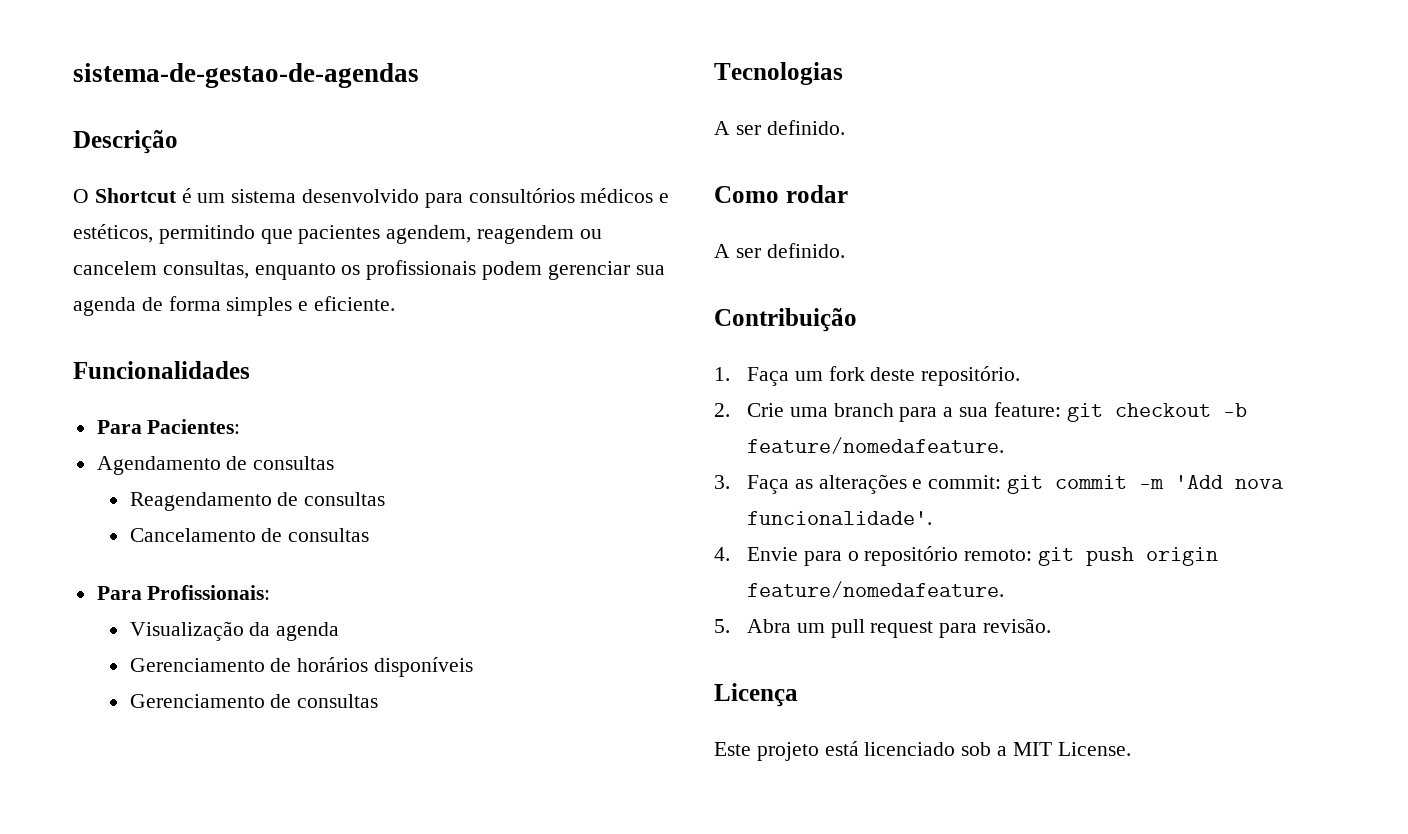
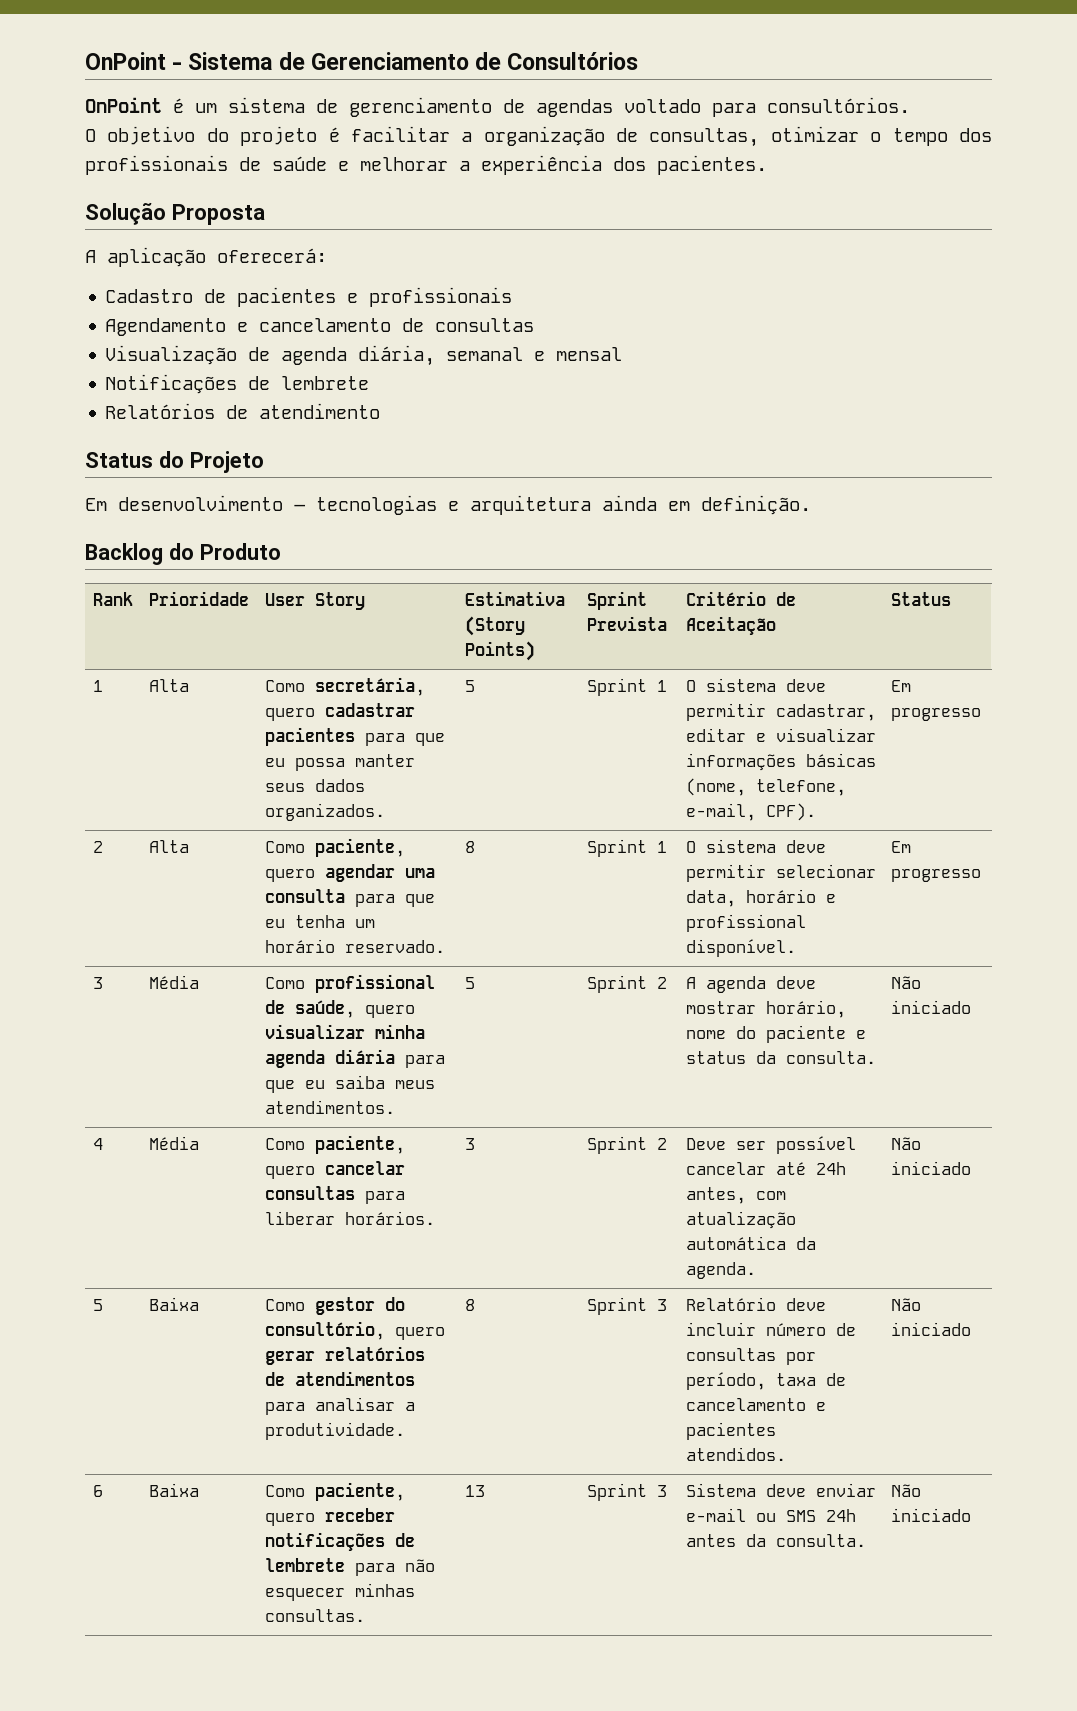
[73,63,419,88] [73,130,178,154] [73,188,670,208] [73,224,602,244] [73,260,665,280] [73,296,396,316] [73,361,250,379] [96,419,241,434] sistema-de-gestao-de-agendas // Descrição // O Shortcut é um sistema desenvolvido para consultórios médicos e estéticos, permitindo que pacientes agendem, reagendem ou cancelem consultas, enquanto os profissionais podem gerenciar sua agenda de forma simples e eficiente. // Funcionalidades // Para Pacientes: -> [85,52,639,70] [85,97,910,117] [85,126,992,147] [85,155,767,175] [85,202,265,225] [85,247,327,267] [105,287,513,307] OnPoint - Sistema de Gerenciamento de Consultórios // OnPoint é um sistema de gerenciamento de agendas voltado para consultórios. // O objetivo do projeto é facilitar a organização de consultas, otimizar o tempo dos profissionais de saúde e melhorar a experiência dos pacientes. // Solução Proposta // A aplicação oferecerá: // Cadastro de pacientes e profissionais
[226,456,335,470] [129,492,386,511] [129,528,370,542] [96,585,271,600] [129,621,340,641] [129,657,474,677] [129,694,379,708] [714,62,843,85] [714,120,845,135] [714,185,848,203] [714,243,845,258] [714,308,857,332] [714,366,1021,386] [714,402,1247,422] [746,437,1004,454] [714,474,1285,494] [746,511,932,525] [714,546,1219,566] [746,581,1004,598] [714,618,1052,638] [714,683,798,707] [714,741,1131,761] de consultas // Reagendamento de consultas // Cancelamento de consultas // Para Profissionais: // Visualização da agenda // Gerenciamento de horários disponíveis // Gerenciamento de consultas // Tecnologias // A ser definido. // Como rodar // A ser definido. // Contribuição // 1. Faça um fork deste repositório. // 2. Crie uma branch para a sua feature: git checkout -b feature/nomedafeature. // 3. Faça as alterações e commit: git commit -m 'Add nova funcionalidade'. // 4. Envie para o repositório remoto: git push origin feature/nomedafeature. // 5. Abra um pull request para revisão. // Licença // Este projeto está licenciado sob a MIT License. -> [237,318,535,332] [105,345,623,366] [105,374,370,394] [105,403,381,419] [85,451,264,473] [85,495,811,515] [85,543,281,565] [92,592,133,606] [148,591,249,606] [264,592,365,610] [464,591,565,606] [464,616,525,636] [464,641,535,661] [586,591,647,610] [586,616,667,631] [685,591,796,606] [685,616,776,635] [890,592,951,606] [92,680,103,692] [148,679,189,692] [264,677,425,696] [264,703,415,721] [264,727,445,746] [264,754,415,771] [264,779,365,792] [264,803,385,821] [464,680,475,692] [586,678,667,696] [685,678,826,692] [685,703,876,721] [685,728,876,742] [685,753,876,771] [685,778,846,796] [685,803,816,821] [890,680,911,692] [890,708,981,721] [92,841,103,853] [148,840,189,853] [264,838,405,857] [264,864,435,882] [264,889,435,907] [264,915,375,928] [264,939,445,953] [464,841,475,853] [586,839,667,857] [685,839,826,853] [685,864,876,882] [685,889,836,907] [685,914,806,932] [685,939,796,957] [890,841,911,853] [890,869,981,882] [92,977,103,989] [148,975,199,989] [264,974,435,993] [264,1000,415,1018] [264,1024,425,1039] [264,1049,445,1068] [264,1075,435,1093] [264,1100,395,1114] [464,977,475,989] [586,975,667,993] [685,976,816,993] [685,1000,846,1018] [685,1025,866,1043] [685,1051,876,1064] [890,976,921,989] [890,1000,971,1014] [92,1138,103,1150] [148,1136,199,1150] [264,1135,405,1154] [264,1161,405,1179] [264,1186,405,1204] [264,1211,435,1225] [464,1138,475,1150] [586,1136,667,1154] [685,1136,856,1154] [685,1162,846,1175] [685,1187,786,1204] [685,1211,796,1229] [685,1236,816,1250] [685,1262,756,1279] [890,1137,921,1150] [890,1161,971,1175] [92,1299,103,1311] [148,1297,199,1311] [264,1297,405,1315] [264,1321,445,1340] [264,1346,425,1365] [264,1371,415,1386] [264,1397,415,1415] [264,1422,405,1440] [464,1299,475,1311] [586,1297,667,1315] [685,1297,826,1311] [685,1322,856,1336] [685,1348,816,1365] [685,1372,846,1390] [685,1398,826,1411] [685,1422,776,1440] [685,1447,786,1461] [890,1298,921,1311] [890,1322,971,1336] [92,1485,103,1497] [148,1483,199,1497] [264,1482,405,1501] [264,1508,395,1526] [264,1532,415,1551] [264,1558,435,1576] [264,1583,415,1601] [264,1609,365,1622] [464,1485,485,1497] [586,1483,667,1501] [685,1483,876,1497] [685,1508,856,1522] [685,1534,866,1547] [890,1484,921,1497] [890,1508,971,1522] e cancelamento de consultas // Visualização de agenda diária, semanal e mensal // Notificações de lembrete // Relatórios de atendimento // Status do Projeto // Em desenvolvimento – tecnologias e arquitetura ainda em definição. // Backlog do Produto // Rank | Prioridade | User Story | Estimativa (Story Points) | Sprint Prevista | Critério de Aceitação | Status // 1 | Alta | Como secretária, quero cadastrar pacientes para que eu possa manter seus dados organizados. | 5 | Sprint 1 | O sistema deve permitir cadastrar, editar e visualizar informações básicas (nome, telefone, e-mail, CPF). | Em progresso // 2 | Alta | Como paciente, quero agendar uma consulta para que eu tenha um horário reservado. | 8 | Sprint 1 | O sistema deve permitir selecionar data, horário e profissional disponível. | Em progresso // 3 | Média | Como profissional de saúde, quero visualizar minha agenda diária para que eu saiba meus atendimentos. | 5 | Sprint 2 | A agenda deve mostrar horário, nome do paciente e status da consulta. | Não iniciado // 4 | Média | Como paciente, quero cancelar consultas para liberar horários. | 3 | Sprint 2 | Deve ser possível cancelar até 24h antes, com atualização automática da agenda. | Não iniciado // 5 | Baixa | Como gestor do consultório, quero gerar relatórios de atendimentos para analisar a produtividade. | 8 | Sprint 3 | Relatório deve incluir número de consultas por período, taxa de cancelamento e pacientes atendidos. | Não iniciado // 6 | Baixa | Como paciente, quero receber notificações de lembrete para não esquecer minhas consultas. | 13 | Sprint 3 | Sistema deve enviar e-mail ou SMS 24h antes da consulta. | Não iniciado

